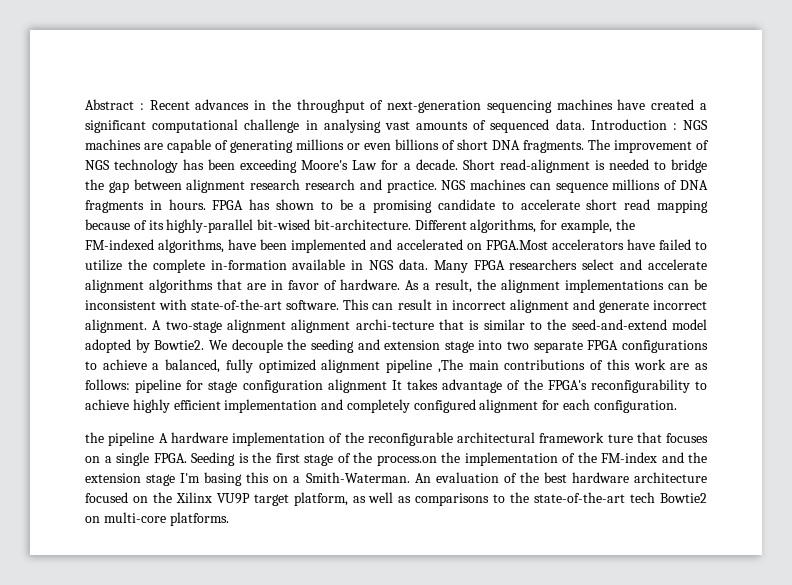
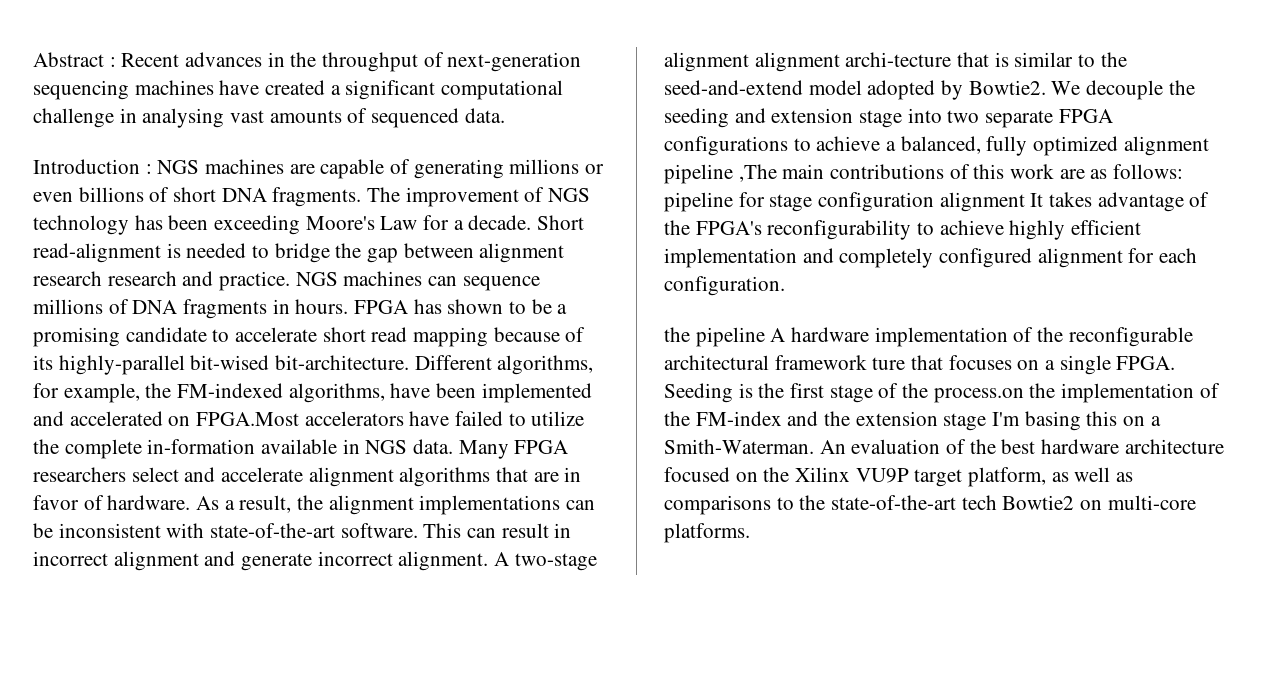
(585, 124) none -> (505, 115) //

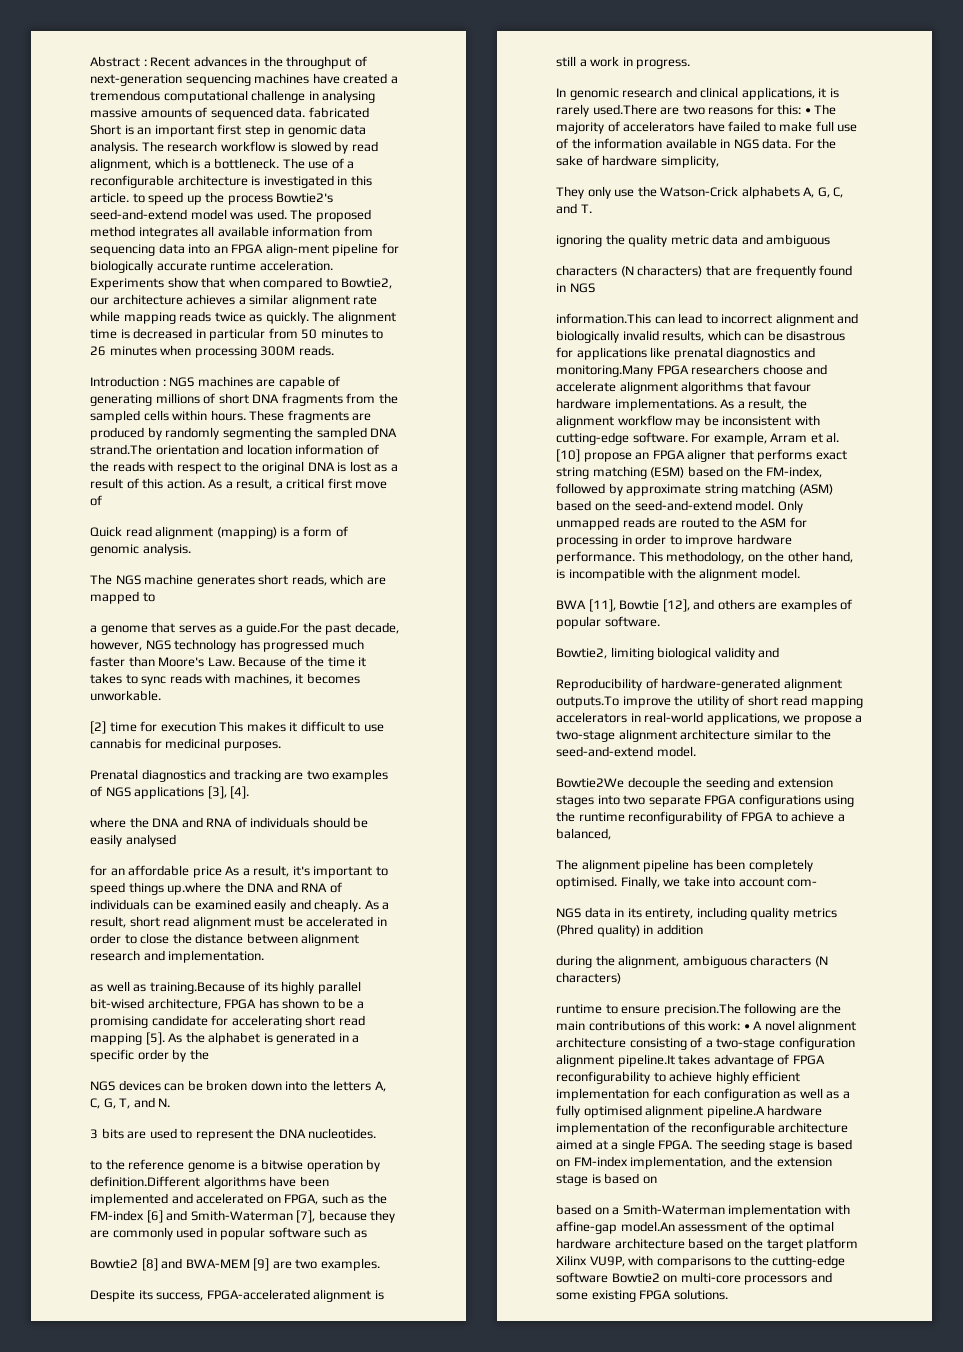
[345,80,436,100] significant -> [90,90,160,101] tremendous
[230,110,265,123] vast -> [90,108,137,118] massive
(505, 115) none -> [308,107,369,118] [90,124,367,137] [90,141,378,154] [90,158,355,171] [90,175,372,188] [90,192,334,205] [90,209,371,222] [90,226,373,239] [90,243,399,256] [90,260,333,273] [90,277,393,290] [90,294,378,307] [90,311,396,324] [90,328,384,341] [90,345,334,358] fabricated Short is an important first step in genomic data analysis. The research workflow is slowed by read alignment, which is a bottleneck. The use of a reconfigurable architecture is investigated in this article. to speed up the process Bowtie2's seed-and-extend model was used. The proposed method integrates all available information from sequencing data into an FPGA align-ment pipeline for biologically accurate runtime acceleration. Experiments show that when compared to Bowtie2, our architecture achieves a similar alignment rate while mapping reads twice as quickly. The alignment time is decreased in particular from 50 minutes to 26 minutes when processing 300M reads.
[585,164,605,174] [33,187,591,207] [33,215,585,235] [33,243,565,263] [33,271,540,291] [33,299,349,319] or even billions of short DNA fragments. The improvement of NGS technology has been exceeding Moore's Law for a decade. Short read-alignment is needed to bridge the gap between alignment research research and practice. NGS machines can sequence millions of DNA fragments in hours. -> [203,393,398,406] [90,410,372,423] [90,427,398,440] [90,444,379,455] [90,461,398,474] [90,478,388,490] [90,495,102,506] [90,526,348,539] [90,543,191,556] [90,574,386,587] [90,591,155,604] [90,622,399,635] [90,639,364,652] [90,656,367,667] [90,673,360,686] [90,690,161,701] [90,721,384,734] [90,738,281,751] [90,769,389,782] [90,786,250,799] [90,817,369,828] [90,834,176,847] [90,865,388,878] [90,882,342,895] [90,899,390,912] [90,916,387,929] [90,933,360,946] [90,950,265,963] [90,981,361,994] [90,998,221,1010] of short DNA fragments from the sampled cells within hours. These fragments are produced by randomly segmenting the sampled DNA strand.The orientation and location information of the reads with respect to the original DNA is lost as a result of this action. As a result, a critical first move of // Quick read alignment (mapping) is a form of genomic analysis. // The NGS machine generates short reads, which are mapped to // a genome that serves as a guide.For the past decade, however, NGS technology has progressed much faster than Moore's Law. Because of the time it takes to sync reads with machines, it becomes unworkable. // [2] time for execution This makes it difficult to use cannabis for medicinal purposes. // Prenatal diagnostics and tracking are two examples of NGS applications [3], [4]. // where the DNA and RNA of individuals should be easily analysed // for an affordable price As a result, it's important to speed things up.where the DNA and RNA of individuals can be examined easily and cheaply. As a result, short read alignment must be accelerated in order to close the distance between alignment research and implementation. // as well as training.Because of its highly parallel bit-wised architecture,
[212,327,586,347] [33,355,594,375] [33,383,385,403] to accelerate short read mapping because of its highly-parallel bit-wised bit-architecture. Different algorithms, for example, the FM-indexed algorithms, -> [211,1015,365,1028] [90,1032,360,1045] [90,1049,209,1062] [90,1080,386,1092] [90,1097,171,1109] [90,1128,377,1141] [90,1159,381,1172] [90,1176,266,1189] for accelerating short read mapping [5]. As the alphabet is generated in a specific order by the // NGS devices can be broken down into the letters A, C, G, T, and N. // 3 bits are used to represent the DNA nucleotides. // to the reference genome is a bitwise operation by definition.Different algorithms
[196,411,585,426] [33,439,509,459] FPGA.Most accelerators have failed to utilize the complete in-formation available in NGS data. Many -> [284,1193,387,1205] [90,1210,396,1223] [90,1227,367,1240] [90,1258,380,1271] [90,1289,384,1302] [556,56,691,69] [556,87,839,100] [556,104,837,117] [556,121,858,134] [556,138,837,149] [556,155,719,168] [556,186,844,199] [556,203,592,214] [556,234,831,247] [556,265,853,278] [556,283,595,293] [556,313,859,326] [556,330,846,343] [556,347,815,360] [556,365,653,377] FPGA, such as the FM-index [6] and Smith-Waterman [7], because they are commonly used in popular software such as // Bowtie2 [8] and BWA-MEM [9] are two examples. // Despite its success, FPGA-accelerated alignment is still a work in progress. // In genomic research and clinical applications, it is rarely used.There are two reasons for this: • The majority of accelerators have failed to make full use of the information available in NGS data. For the sake of hardware simplicity, // They only use the Watson-Crick alphabets A, G, C, and T. // ignoring the quality metric data and ambiguous // characters (N characters) that are frequently found in NGS // information.This can lead to incorrect alignment and biologically invalid results, which can be disastrous for applications like prenatal diagnostics and monitoring.Many
[131,467,179,482] select -> [762,364,803,375] choose
[533,467,582,482] [33,495,191,510] are in favor of hardware. -> [774,381,812,392] [556,398,717,411] favour hardware implementations.
[419,495,596,515] implementations can -> [617,415,701,428] workflow may
[210,523,572,538] [33,551,597,571] [664,52,1127,72] [664,80,1081,100] state-of-the-art software. This can result in incorrect alignment and generate incorrect alignment. A two-stage alignment alignment archi-tecture that is similar to the seed-and-extend model adopted by Bowtie2. We -> [556,432,840,445] [556,449,847,462] [556,466,823,479] [556,483,833,496] [556,500,803,513] [556,517,807,530] [556,534,792,547] [556,551,854,564] [556,568,800,581] [556,599,853,612] [556,616,660,629] [556,647,780,660] [556,678,842,691] [556,695,863,708] [556,712,863,725] [556,729,831,742] [556,746,696,757] [556,778,624,788] cutting-edge software. For example, Arram et al. [10] propose an FPGA aligner that performs exact string matching (ESM) based on the FM-index, followed by approximate string matching (ASM) based on the seed-and-extend model. Only unmapped reads are routed to the ASM for processing in order to improve hardware performance. This methodology, on the other hand, is incompatible with the alignment model. // BWA [11], Bowtie [12], and others are examples of popular software. // Bowtie2, limiting biological validity and // Reproducibility of hardware-generated alignment outputs.To improve the utility of short read mapping accelerators in real-world applications, we propose a two-stage alignment architecture similar to the seed-and-extend model. // Bowtie2We
[859,110,903,128] stage -> [556,795,594,807] stages
[793,136,1209,156] [664,164,1184,184] [664,192,813,212] to achieve a balanced, fully optimized alignment pipeline ,The main contributions of this work are as follows: pipeline for stage -> [824,795,855,807] [556,811,845,824] [556,828,611,840] [556,859,813,872] [556,876,818,889] [556,907,837,920] [556,924,703,937] [556,955,828,968] [556,972,621,984] [556,1003,842,1016] [556,1020,857,1033] [556,1037,776,1050] using the runtime reconfigurability of FPGA to achieve a balanced, // The alignment pipeline has been completely optimised. Finally, we take into account com- // NGS data in its entirety, including quality metrics (Phred quality) in addition // during the alignment, ambiguous characters (N characters) // runtime to ensure precision.The following are the main contributions of this work: • A novel alignment architecture consisting of a two-stage
[1030,193,1044,207] It -> [617,1054,675,1067] pipeline.It
[664,220,762,235] the FPGA's -> [792,1055,825,1065] FPGA
[802,248,1198,268] [664,276,785,296] [664,327,786,347] and completely configured alignment for each configuration. // the pipeline A -> [652,1088,850,1101] [556,1105,765,1118] for each configuration as well as a fully optimised alignment pipeline.A
[664,355,1176,375] [664,383,1220,403] [664,411,1161,431] [664,439,1036,454] architectural framework ture that focuses on a single FPGA. Seeding is the first stage of the process.on the implementation of the FM-index and the extension stage I'm basing this on a Smith-Waterman. An evaluation of the best -> [778,1122,849,1133] [556,1139,852,1152] [556,1156,832,1169] [556,1173,657,1186] [556,1204,850,1217] [556,1221,834,1234] architecture aimed at a single FPGA. The seeding stage is based on FM-index implementation, and the extension stage is based on // based on a Smith-Waterman implementation with affine-gap model.An assessment of the optimal
[664,467,1134,487] focused on the Xilinx VU9P target platform, as well as -> [688,1238,859,1251] [556,1255,654,1267] based on the target platform Xilinx VU9P, with
[831,495,997,510] state-of-the-art tech -> [772,1255,846,1268] [556,1272,608,1283] cutting-edge software
[664,523,750,543] platforms. -> [744,1272,832,1285] [556,1289,728,1302] processors and some existing FPGA solutions.

